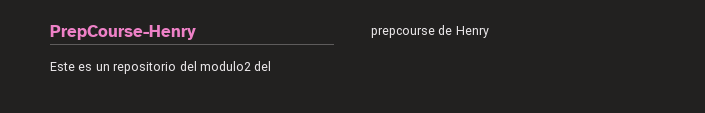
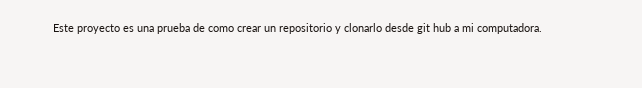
[50,25,196,40] [50,61,272,74] [371,25,489,38] PrepCourse-Henry // Este es un repositorio del modulo2 del prepcourse de Henry -> [53,23,542,34] Este proyecto es una prueba de como crear un repositorio y clonarlo desde git hub a mi computadora.

